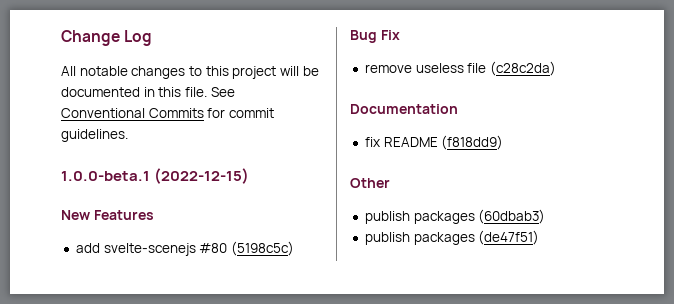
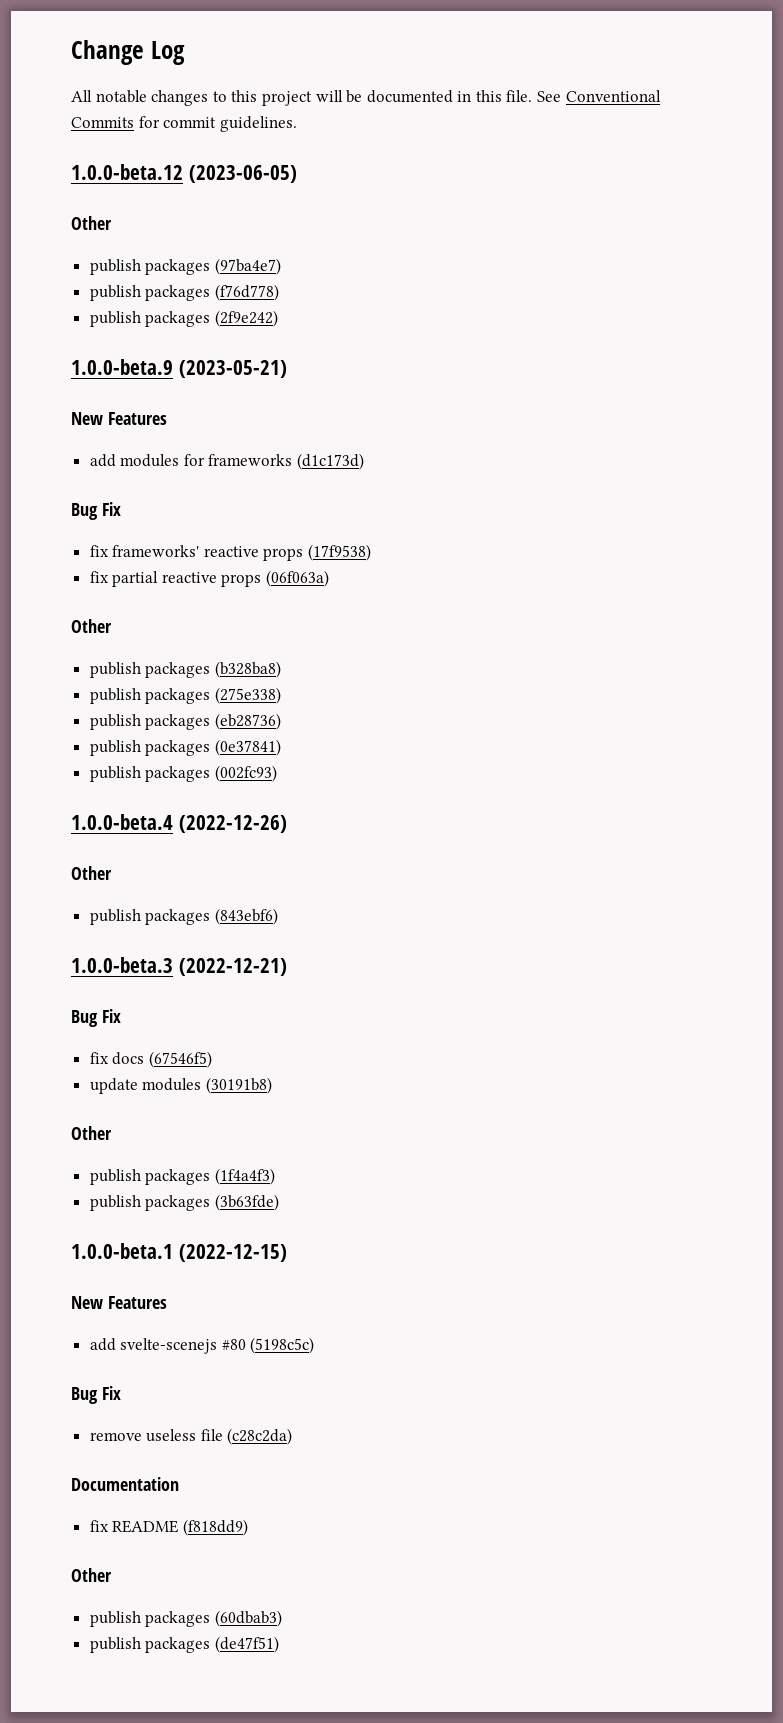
(128, 135) none -> [71,164,297,183] [71,216,112,230] [89,258,281,275] [89,284,279,301] [89,310,278,327] [71,359,287,378] [71,412,167,425] [89,453,365,470] [71,502,121,520] [89,544,372,561] [89,570,330,587] [71,619,112,633] [89,661,281,678] [89,687,281,704] [89,713,281,730] [89,739,281,756] [89,765,277,782] [71,814,287,833] [71,866,112,880] [89,908,278,925] [71,957,287,976] [71,1009,121,1027] [89,1051,212,1068] [89,1077,272,1094] [71,1126,112,1140] [89,1168,275,1185] [89,1194,279,1211] // 1.0.0-beta.12 (2023-06-05) // Other // publish packages (97ba4e7) // publish packages (f76d778) // publish packages (2f9e242) // 1.0.0-beta.9 (2023-05-21) // New Features // add modules for frameworks (d1c173d) // Bug Fix // fix frameworks' reactive props (17f9538) // fix partial reactive props (06f063a) // Other // publish packages (b328ba8) // publish packages (275e338) // publish packages (eb28736) // publish packages (0e37841) // publish packages (002fc93) // 1.0.0-beta.4 (2022-12-26) // Other // publish packages (843ebf6) // 1.0.0-beta.3 (2022-12-21) // Bug Fix // fix docs (67546f5) // update modules (30191b8) // Other // publish packages (1f4a4f3) // publish packages (3b63fde)

